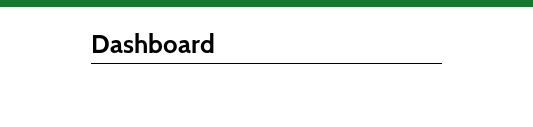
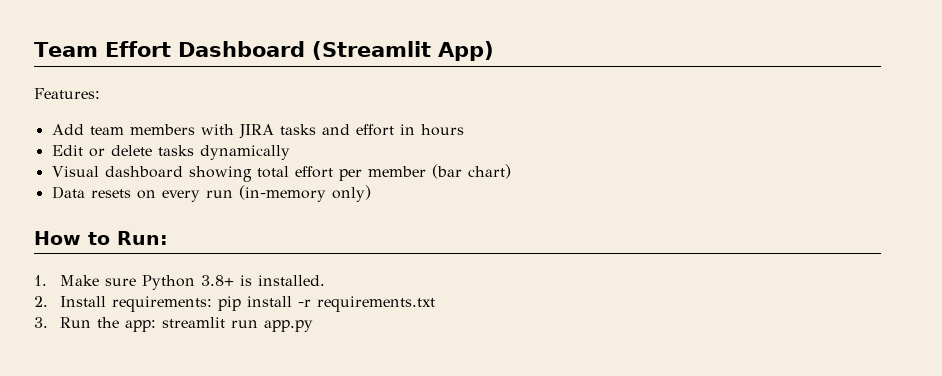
[91,33,215,53] Dashboard -> [34,41,494,61] [34,88,100,99] [51,124,464,139] [51,145,290,160] [51,164,511,182] [51,185,371,202] [34,231,168,245] [34,275,326,290] [34,296,436,312] [34,317,314,332] Team Effort Dashboard (Streamlit App) // Features: // Add team members with JIRA tasks and effort in hours // Edit or delete tasks dynamically // Visual dashboard showing total effort per member (bar chart) // Data resets on every run (in-memory only) // How to Run: // 1. Make sure Python 3.8+ is installed. // 2. Install requirements: pip install -r requirements.txt // 3. Run the app: streamlit run app.py

